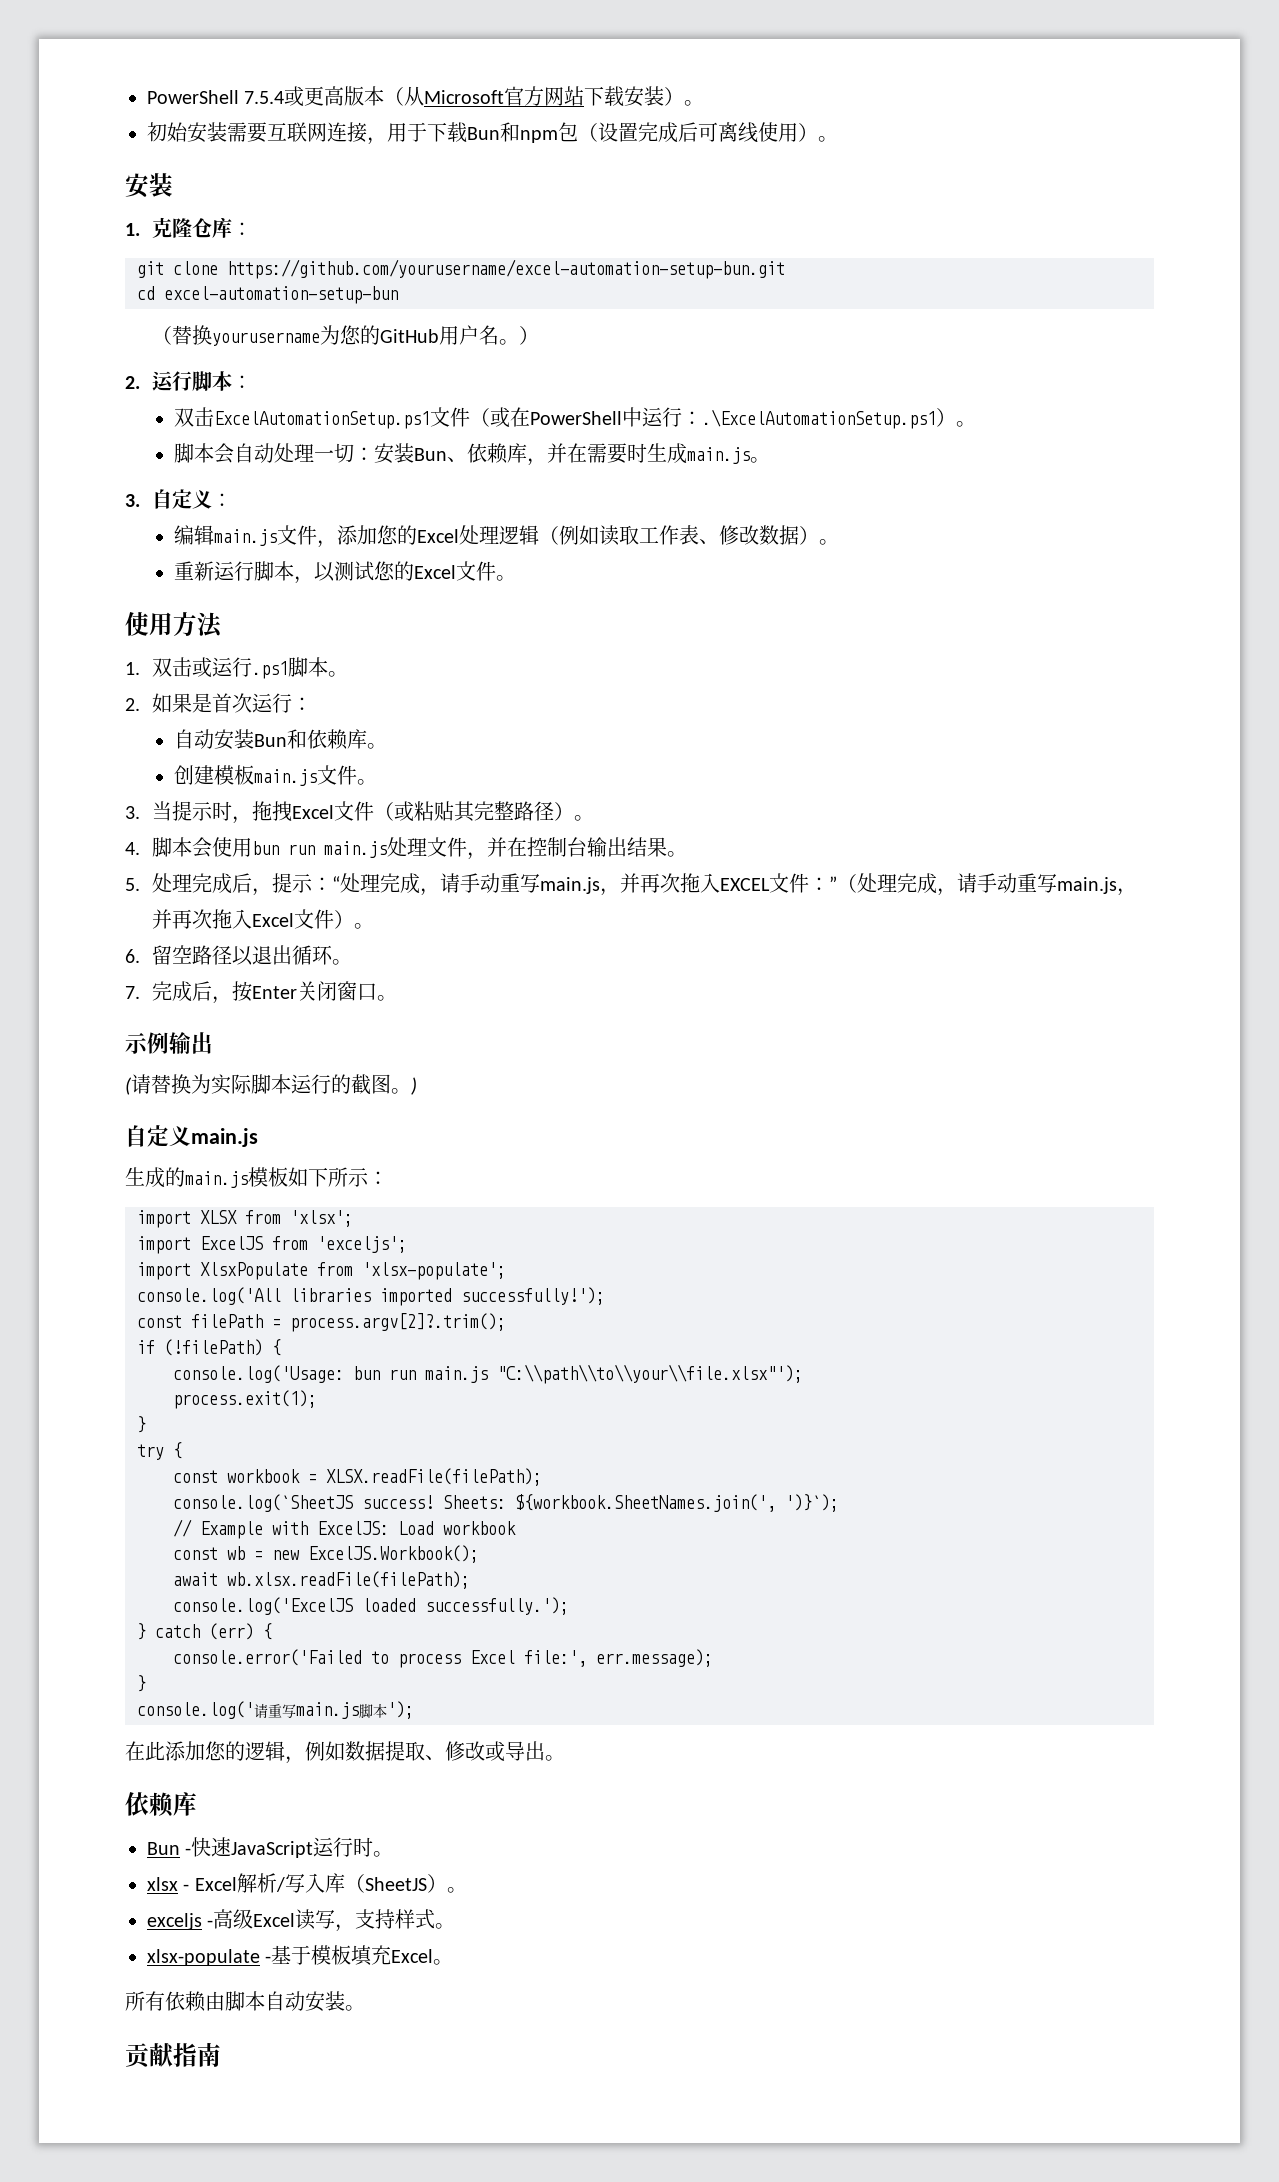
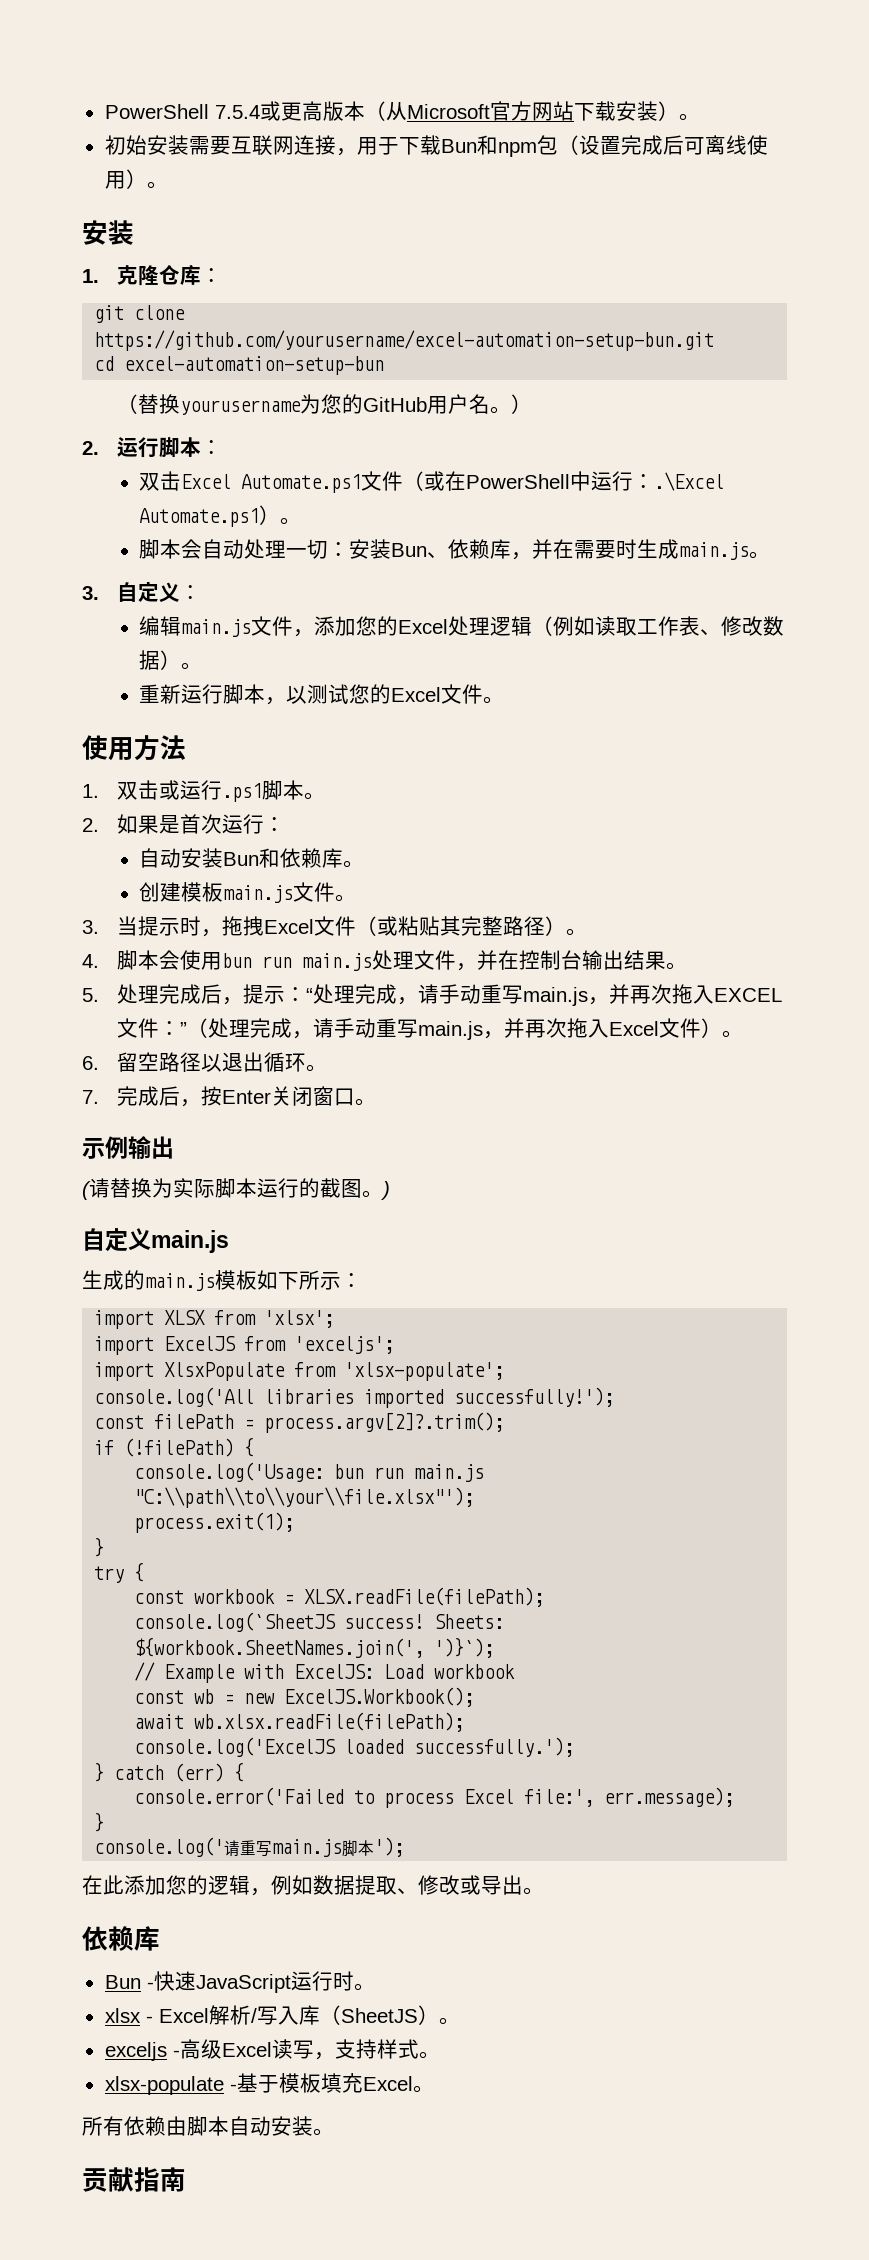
[213,411,430,429] ExcelAutomationSetup.ps1 -> [181,474,362,493] Excel Automate.ps1
[701,409,936,429] .\ExcelAutomationSetup.ps1 -> [654,472,725,491] [139,508,260,527] .\Excel Automate.ps1

